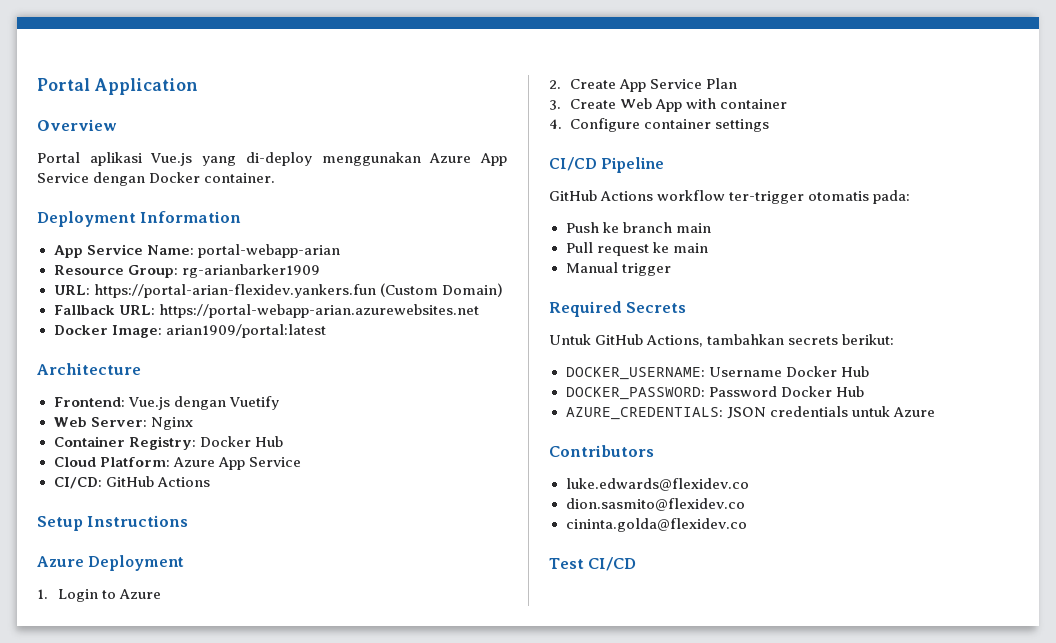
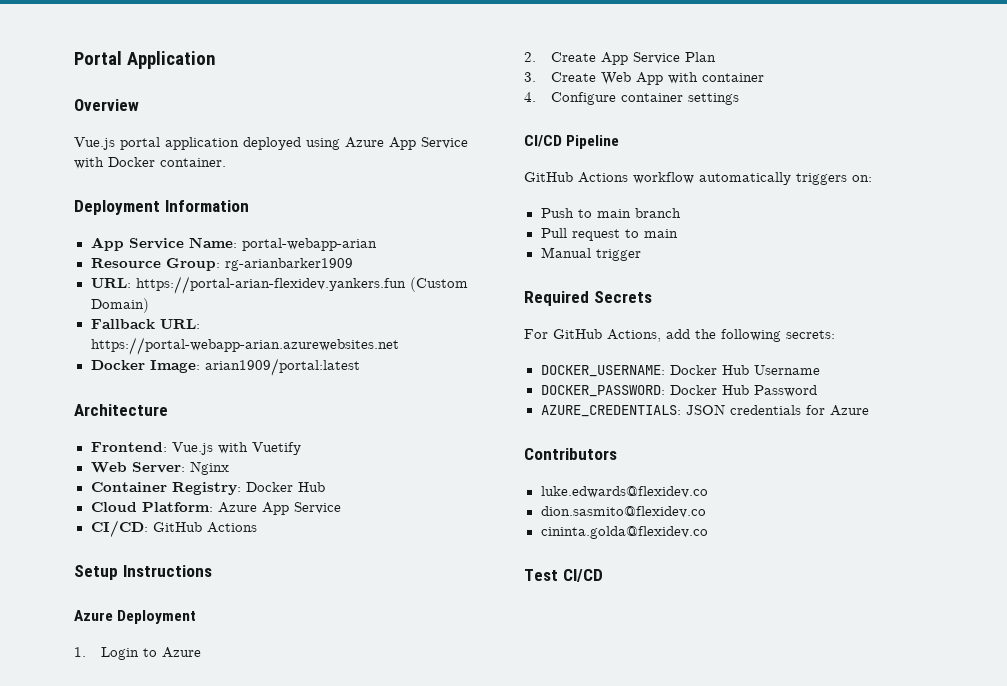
[37,152,508,166] [37,172,146,186] Portal aplikasi Vue.js yang di-deploy menggunakan Azure App Service dengan -> [74,137,468,150] [74,157,104,169] Vue.js portal application deployed using Azure App Service with
[173,396,226,410] dengan -> [217,442,248,454] with
[729,190,911,204] ter-trigger otomatis pada: -> [699,172,872,185] automatically triggers on:
[602,222,619,233] ke -> [577,209,631,218] to main
[675,223,711,233] main -> (681, 213) none
[652,242,669,253] ke -> [624,229,639,238] to
[549,334,591,345] Untuk -> [524,329,548,339] For
[707,334,895,345] tambahkan secrets berikut: -> [666,329,835,342] add the following secrets:
[708,366,869,377] Username Docker Hub -> [669,365,820,375] Docker Hub Username
[708,386,864,397] Password Docker Hub -> [669,385,817,397] Docker Hub Password
[851,406,890,417] untuk -> [805,405,825,415] for

